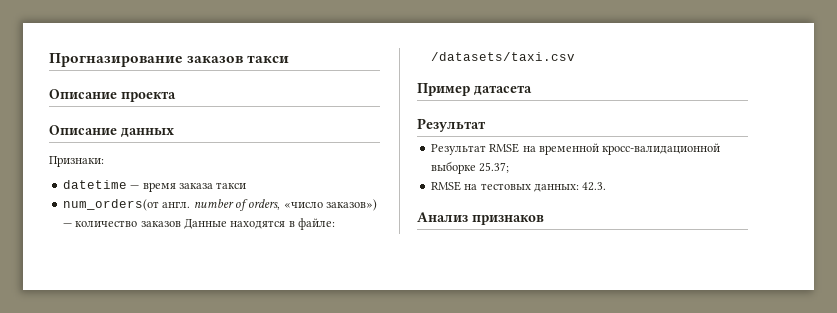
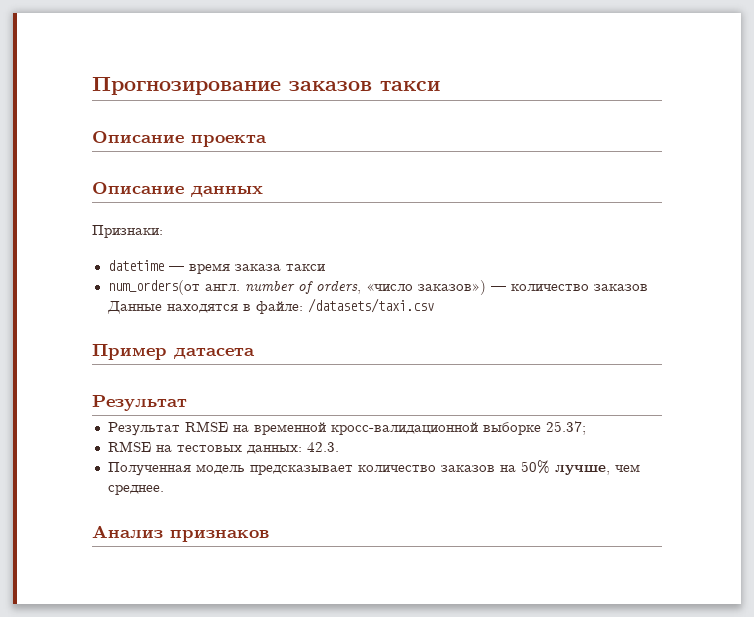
[49,53,183,67] Прогназирование -> [92,77,281,95] Прогнозирование
(607, 186) none -> [107,460,640,476] [107,485,164,495] // Полученная модель предсказывает количество заказов на 50% лучше, чем среднее.

